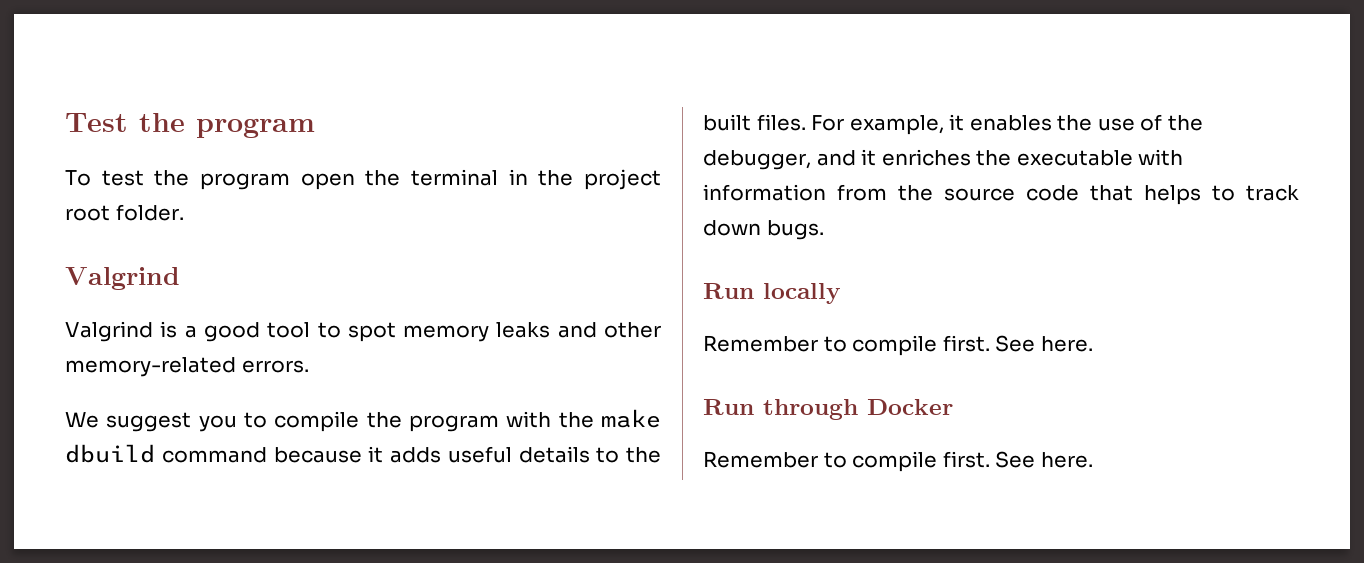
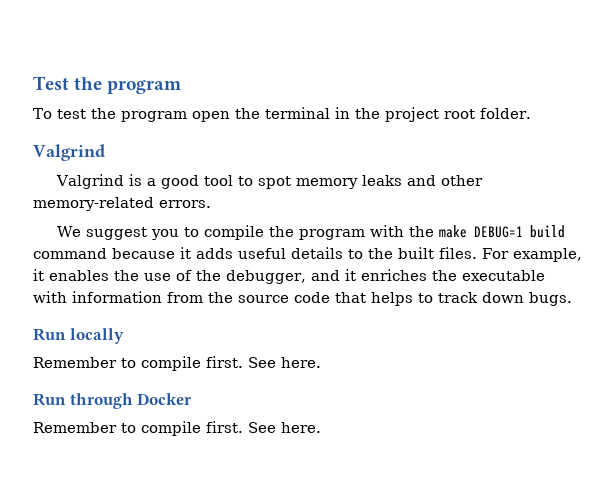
[65,444,155,463] dbuild -> [473,225,565,238] DEBUG=1 build

